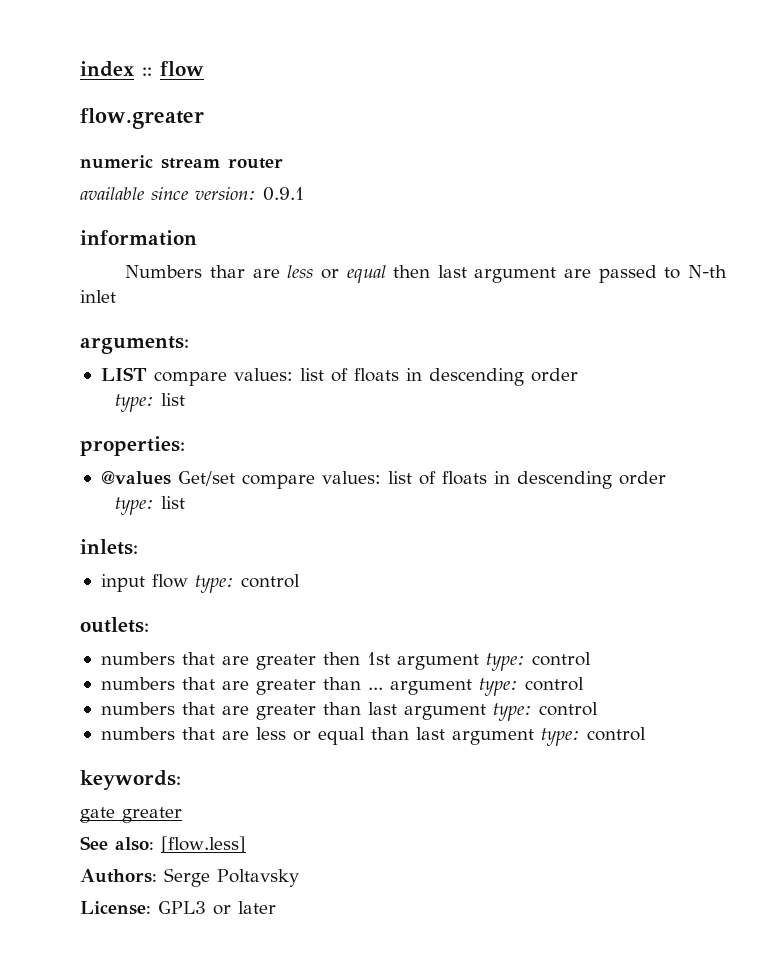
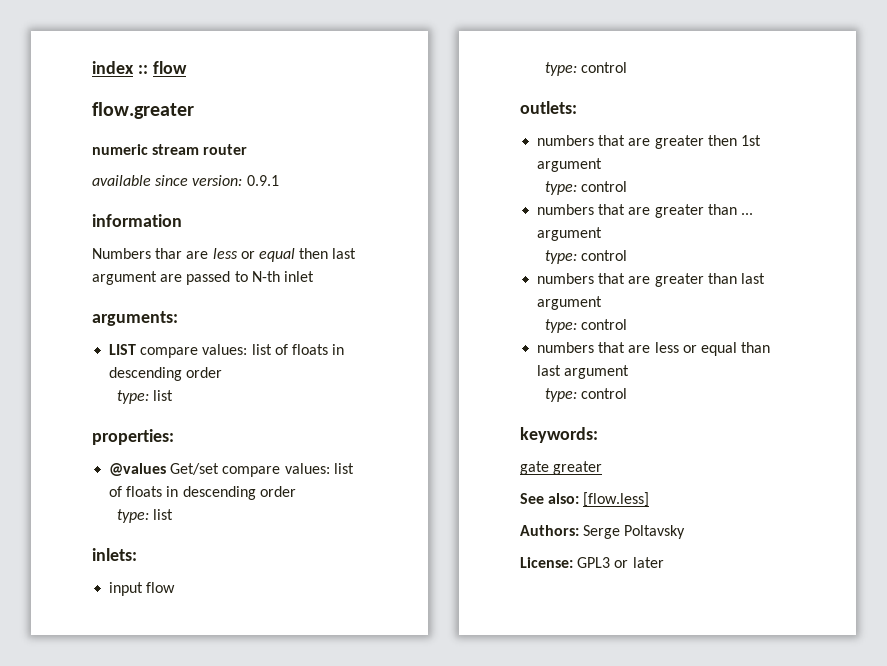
(188, 581) none -> (176, 587) //
(479, 662) none -> (603, 165) //
(472, 687) none -> (603, 234) //
(486, 712) none -> (603, 303) //
(534, 737) none -> (630, 372) //

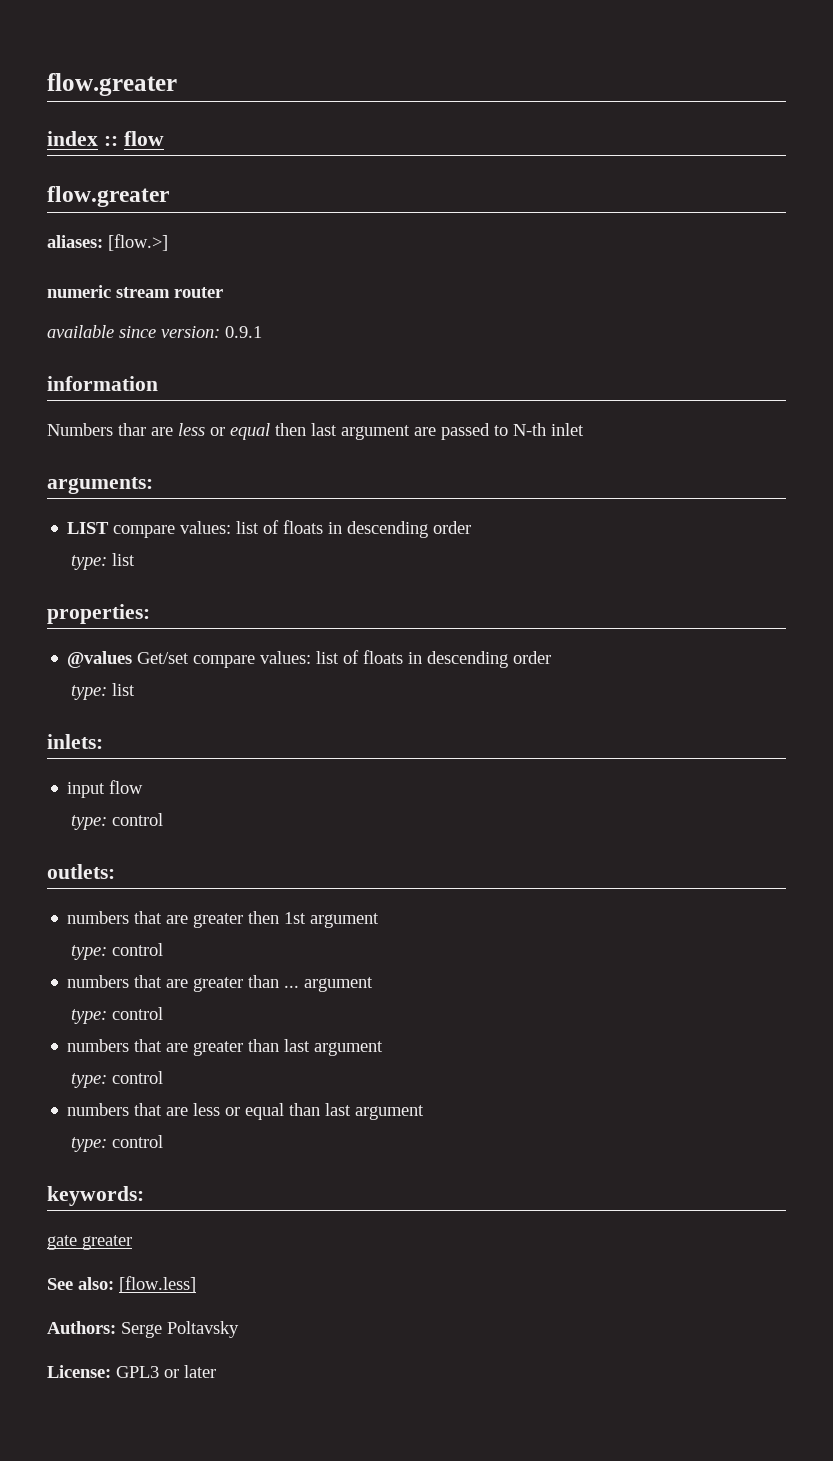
(92, 67) none -> [47,73,177,96] flow.greater //
(194, 110) none -> [47,234,168,251] // aliases: [flow.>]

